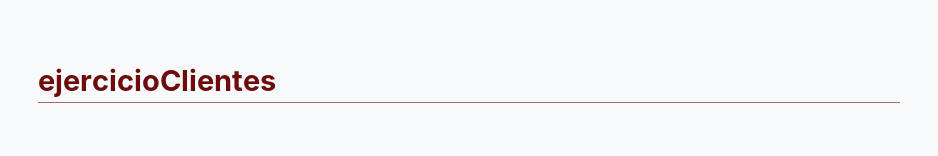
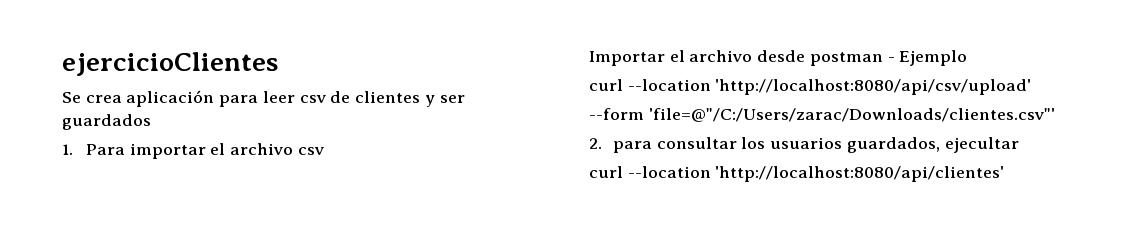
(276, 82) none -> [62,90,465,107] [62,114,151,130] [62,143,324,159] [589,50,968,66] [589,79,1032,95] [589,108,1055,122] [589,137,1019,153] [589,166,1005,182] // Se crea aplicación para leer csv de clientes y ser guardados // 1. Para importar el archivo csv // Importar el archivo desde postman - Ejemplo // curl --location 'http://localhost:8080/api/csv/upload' // --form 'file=@"/C:/Users/zarac/Downloads/clientes.csv"' // 2. para consultar los usuarios guardados, ejecultar // curl --location 'http://localhost:8080/api/clientes'

